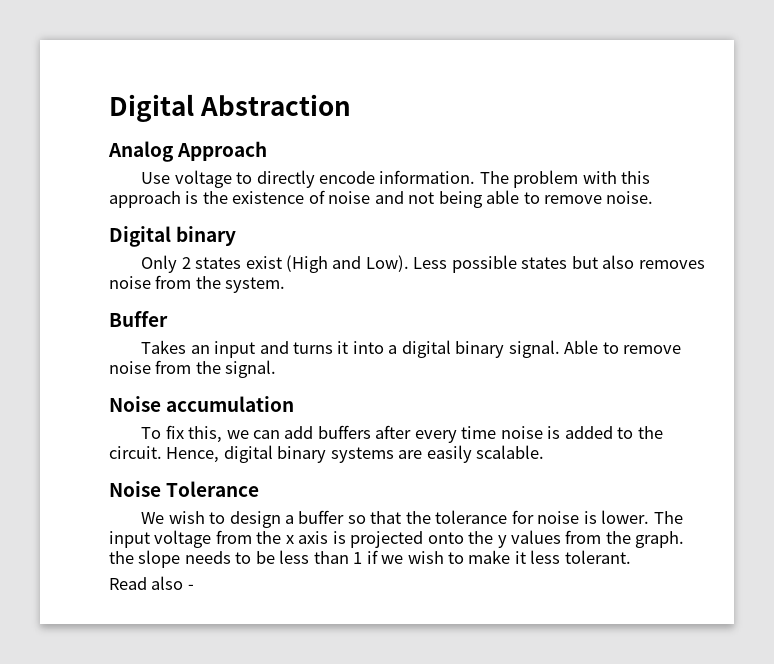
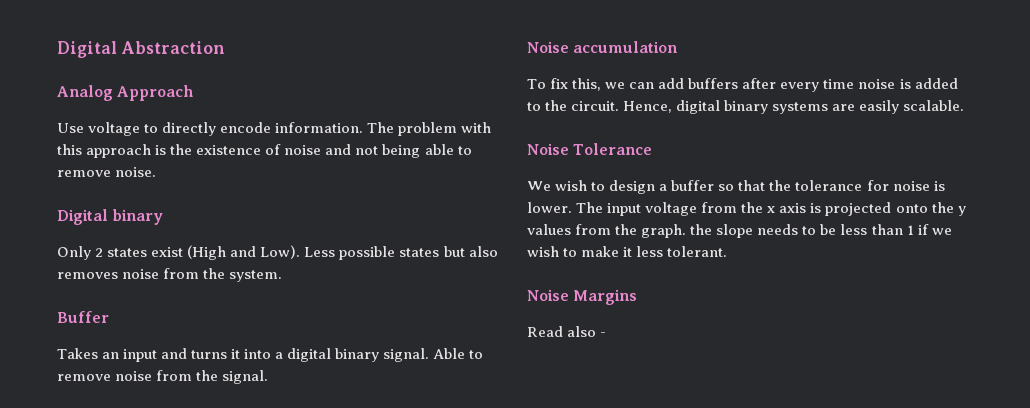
(631, 557) none -> [527,289,638,305] // Noise Margins

